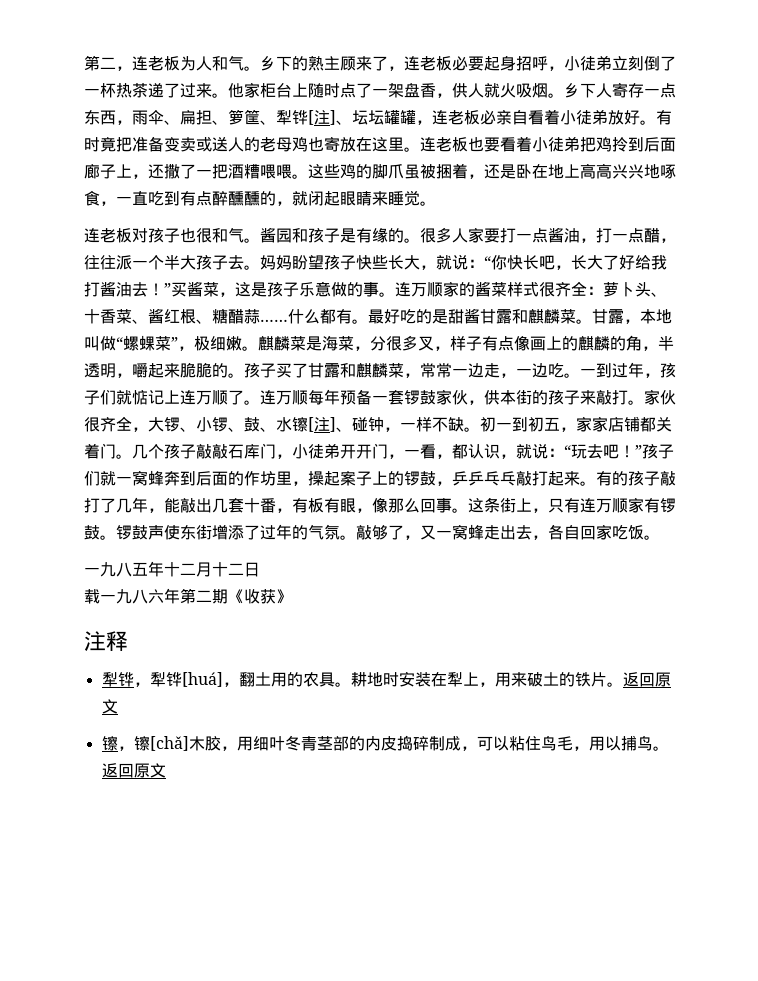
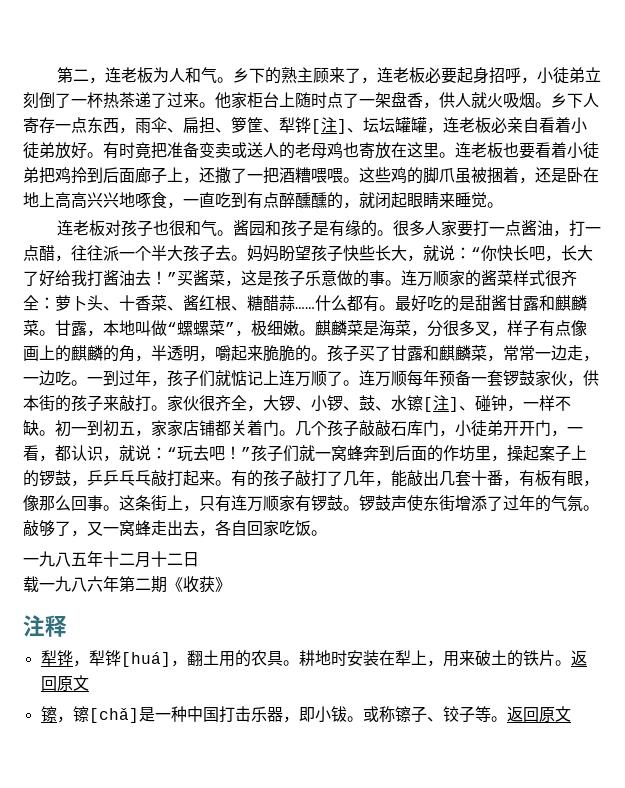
[139,335,155,351] 蜾 -> [193,320,209,336] 螺
[188,735,653,751] 木胶，用细叶冬青茎部的内皮捣碎制成，可以粘住鸟毛，用以捕鸟 -> [138,706,491,723] 是一种中国打击乐器，即小钹。或称镲子、铰子等

